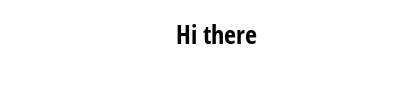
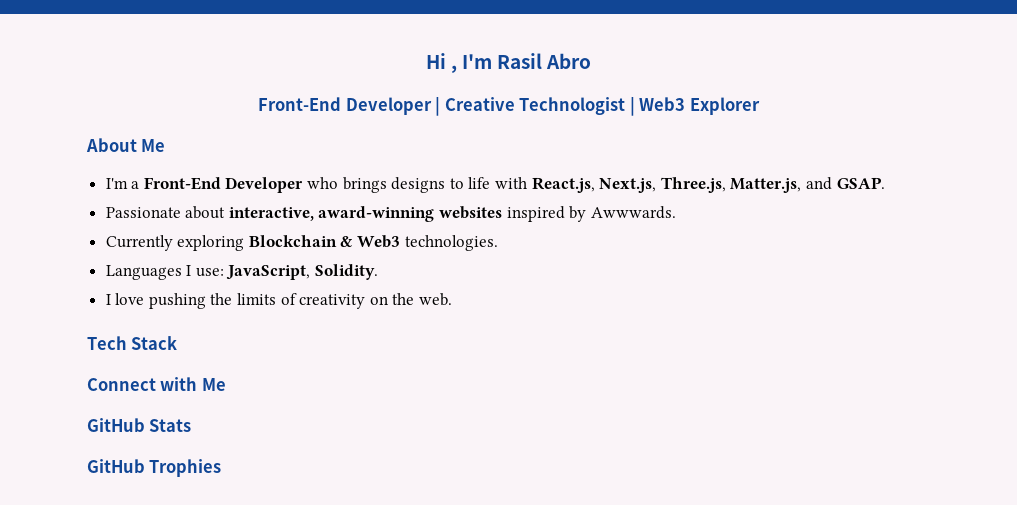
[203,24,258,44] there -> [450,53,592,73] [258,97,760,116] [86,138,166,152] [105,177,885,193] [105,206,676,222] [105,235,498,251] [105,264,379,280] [105,293,453,309] [87,336,178,350] [87,377,226,391] [87,418,192,432] [87,459,222,477] , I'm Rasil Abro // Front-End Developer | Creative Technologist | Web3 Explorer // About Me // I'm a Front-End Developer who brings designs to life with React.js, Next.js, Three.js, Matter.js, and GSAP. // Passionate about interactive, award-winning websites inspired by Awwwards. // Currently exploring Blockchain & Web3 technologies. // Languages I use: JavaScript, Solidity. // I love pushing the limits of creativity on the web. // Tech Stack // Connect with Me // GitHub Stats // GitHub Trophies

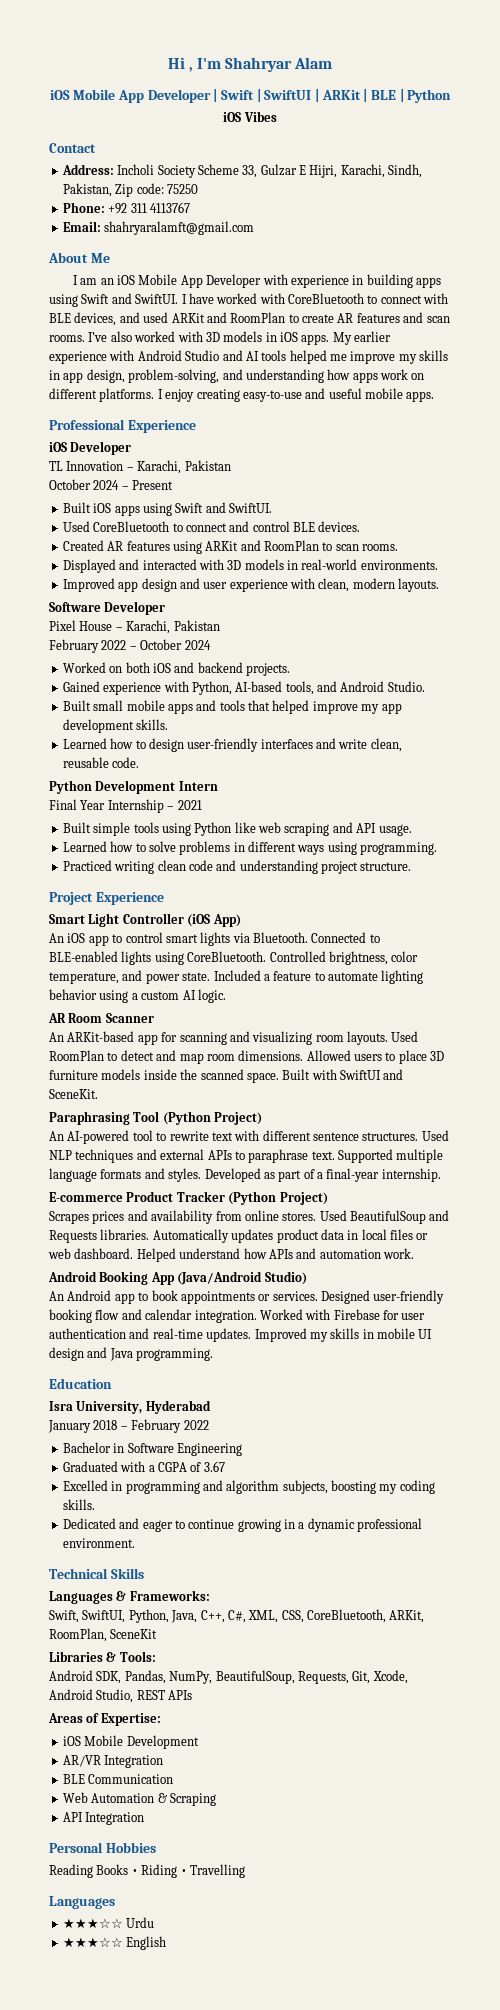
[497,53,592,69] [258,97,760,116] [86,138,166,152] [105,177,885,193] [105,206,676,222] [105,235,498,251] [105,264,379,280] [105,293,453,309] [87,336,178,350] [87,377,226,391] [87,418,192,432] [87,459,222,477] Rasil Abro // Front-End Developer | Creative Technologist | Web3 Explorer // About Me // I'm a Front-End Developer who brings designs to life with React.js, Next.js, Three.js, Matter.js, and GSAP. // Passionate about interactive, award-winning websites inspired by Awwwards. // Currently exploring Blockchain & Web3 technologies. // Languages I use: JavaScript, Solidity. // I love pushing the limits of creativity on the web. // Tech Stack // Connect with Me // GitHub Stats // GitHub Trophies -> [225,57,333,72] [49,89,452,103] [223,111,277,122] [49,143,96,153] [61,164,423,178] [62,183,198,197] [62,202,190,214] [62,221,255,235] [48,252,110,263] [72,274,442,288] [49,293,449,307] [49,312,450,326] [49,331,392,345] [49,350,449,364] [49,369,425,383] [49,388,435,402] [49,419,196,433] [49,441,132,455] [49,460,231,474] [49,479,174,490] [62,502,272,516] [62,521,361,532] [62,540,399,554] [62,559,438,573] [62,578,440,592] [49,601,166,615] [49,620,220,634] [49,639,211,653] [62,662,290,676] [62,681,425,695] [62,700,402,714] [62,719,169,733] [62,738,402,752] [62,757,140,768] [49,780,218,794] [49,799,202,813] [62,822,412,836] [62,841,438,855] [62,860,412,874] [49,892,164,905] [49,913,241,927] [49,932,380,946] [49,951,419,965] [49,970,424,984] [49,989,226,1003] [48,1013,154,1023] [49,1031,419,1045] [49,1050,445,1064] [49,1069,404,1083] [49,1089,98,1099] [49,1111,263,1125] [49,1130,449,1144] [49,1149,444,1163] [49,1168,441,1182] [49,1191,328,1205] [49,1210,450,1224] [49,1229,429,1243] [48,1248,414,1262] [48,1271,307,1285] [49,1290,445,1304] [49,1309,426,1323] [49,1328,433,1342] [49,1347,214,1361] [49,1378,112,1389] [49,1400,211,1414] [48,1419,209,1433] [62,1442,242,1456] [62,1461,225,1472] [62,1480,435,1494] [62,1499,95,1510] [62,1518,423,1532] [62,1538,135,1548] [49,1568,144,1579] [49,1590,210,1604] [49,1609,425,1623] [49,1628,158,1642] [49,1651,156,1662] [49,1670,408,1684] [49,1689,193,1703] [48,1713,161,1726] [62,1735,199,1749] [62,1755,164,1768] [62,1774,174,1784] [62,1792,216,1806] [62,1812,145,1825] [49,1842,156,1853] [49,1864,245,1878] [49,1896,115,1909] [62,1917,155,1929] [62,1936,167,1950] Shahryar Alam // iOS Mobile App Developer | Swift | SwiftUI | ARKit | BLE | Python // iOS Vibes // Contact // Address: Incholi Society Scheme 33, Gulzar E Hijri, Karachi, Sindh, Pakistan, Zip code: 75250 // Phone: +92 311 4113767 // Email: shahryaralamft@gmail.com // About Me // I am an iOS Mobile App Developer with experience in building apps using Swift and SwiftUI. I have worked with CoreBluetooth to connect with BLE devices, and used ARKit and RoomPlan to create AR features and scan rooms. I’ve also worked with 3D models in iOS apps. My earlier experience with Android Studio and AI tools helped me improve my skills in app design, problem-solving, and understanding how apps work on different platforms. I enjoy creating easy-to-use and useful mobile apps. // Professional Experience // iOS Developer // TL Innovation – Karachi, Pakistan // October 2024 – Present // Built iOS apps using Swift and SwiftUI. // Used CoreBluetooth to connect and control BLE devices. // Created AR features using ARKit and RoomPlan to scan rooms. // Displayed and interacted with 3D models in real-world environments. // Improved app design and user experience with clean, modern layouts. // Software Developer // Pixel House – Karachi, Pakistan // February 2022 – October 2024 // Worked on both iOS and backend projects. // Gained experience with Python, AI-based tools, and Android Studio. // Built small mobile apps and tools that helped improve my app development skills. // Learned how to design user-friendly interfaces and write clean, reusable code. // Python Development Intern // Final Year Internship – 2021 // Built simple tools using Python like web scraping and API usage. // Learned how to solve problems in different ways using programming. // Practiced writing clean code and understanding project structure. // Project Experience // Smart Light Controller (iOS App) // An iOS app to control smart lights via Bluetooth. Connected to BLE-enabled lights using CoreBluetooth. Controlled brightness, color temperature, and power state. Included a feature to automate lighting behavior using a custom AI logic. // AR Room Scanner // An ARKit-based app for scanning and visualizing room layouts. Used RoomPlan to detect and map room dimensions. Allowed users to place 3D furniture models inside the scanned space. Built with SwiftUI and SceneKit. // Paraphrasing Tool (Python Project) // An AI-powered tool to rewrite text with different sentence structures. Used NLP techniques and external APIs to paraphrase text. Supported multiple language formats and styles. Developed as part of a final-year internship. // E-commerce Product Tracker (Python Project) // Scrapes prices and availability from online stores. Used BeautifulSoup and Requests libraries. Automatically updates product data in local files or web dashboard. Helped understand how APIs and automation work. // Android Booking App (Java/Android Studio) // An Android app to book appointments or services. Designed user-friendly booking flow and calendar integration. Worked with Firebase for user authentication and real-time updates. Improved my skills in mobile UI design and Java programming. // Education // Isra University, Hyderabad // January 2018 – February 2022 // Bachelor in Software Engineering // Graduated with a CGPA of 3.67 // Excelled in programming and algorithm subjects, boosting my coding skills. // Dedicated and eager to continue growing in a dynamic professional environment. // Technical Skills // Languages & Frameworks: // Swift, SwiftUI, Python, Java, C++, C#, XML, CSS, CoreBluetooth, ARKit, RoomPlan, SceneKit // Libraries & Tools: // Android SDK, Pandas, NumPy, BeautifulSoup, Requests, Git, Xcode, Android Studio, REST APIs // Areas of Expertise: // iOS Mobile Development // AR/VR Integration // BLE Communication // Web Automation & Scraping // API Integration // Personal Hobbies // Reading Books • Riding • Travelling // Languages // ★★★☆☆ Urdu // ★★★☆☆ English

